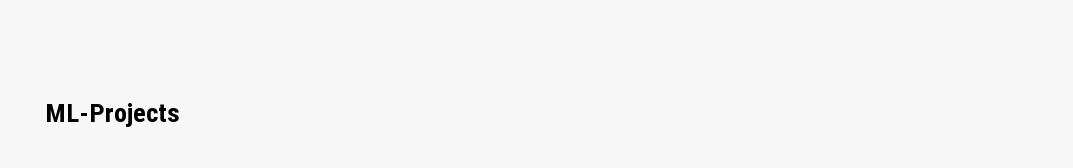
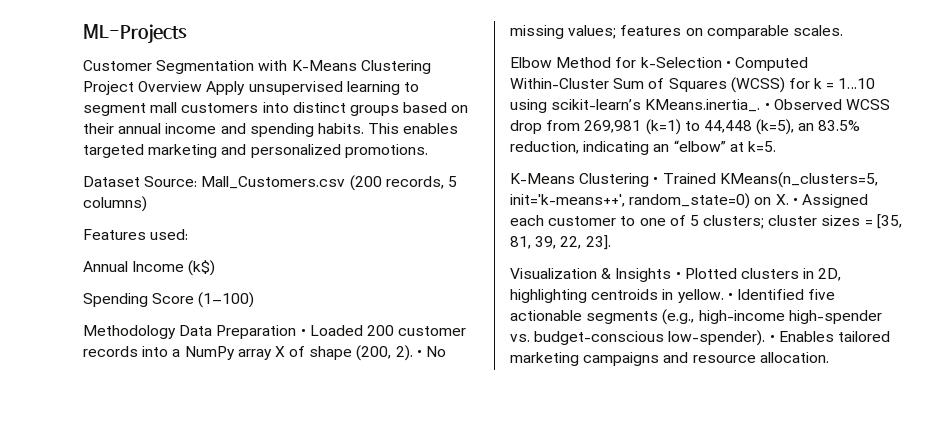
(180, 115) none -> [83,60,431,74] [83,81,419,95] [83,102,469,116] [83,123,459,137] [83,144,428,158] [83,175,457,191] [83,196,147,212] [83,229,189,240] [83,260,216,276] [83,292,255,308] [83,325,467,339] [83,345,447,361] [510,25,843,39] [510,57,808,71] [510,77,876,93] [510,99,890,113] [510,119,861,135] [510,140,776,155] [510,172,878,188] [510,193,868,209] [510,214,902,229] [510,235,611,250] [510,268,842,282] [510,289,836,303] [510,309,882,325] [510,330,890,346] [510,352,829,366] // Customer Segmentation with K-Means Clustering Project Overview Apply unsupervised learning to segment mall customers into distinct groups based on their annual income and spending habits. This enables targeted marketing and personalized promotions. // Dataset Source: Mall_Customers.csv (200 records, 5 columns) // Features used: // Annual Income (k$) // Spending Score (1–100) // Methodology Data Preparation • Loaded 200 customer records into a NumPy array X of shape (200, 2). • No missing values; features on comparable scales. // Elbow Method for k-Selection • Computed Within-Cluster Sum of Squares (WCSS) for k = 1…10 using scikit-learn’s KMeans.inertia_. • Observed WCSS drop from 269,981 (k=1) to 44,448 (k=5), an 83.5% reduction, indicating an “elbow” at k=5. // K-Means Clustering • Trained KMeans(n_clusters=5, init='k-means++', random_state=0) on X. • Assigned each customer to one of 5 clusters; cluster sizes = [35, 81, 39, 22, 23]. // Visualization & Insights • Plotted clusters in 2D, highlighting centroids in yellow. • Identified five actionable segments (e.g., high-income high-spender vs. budget-conscious low-spender). • Enables tailored marketing campaigns and resource allocation.

